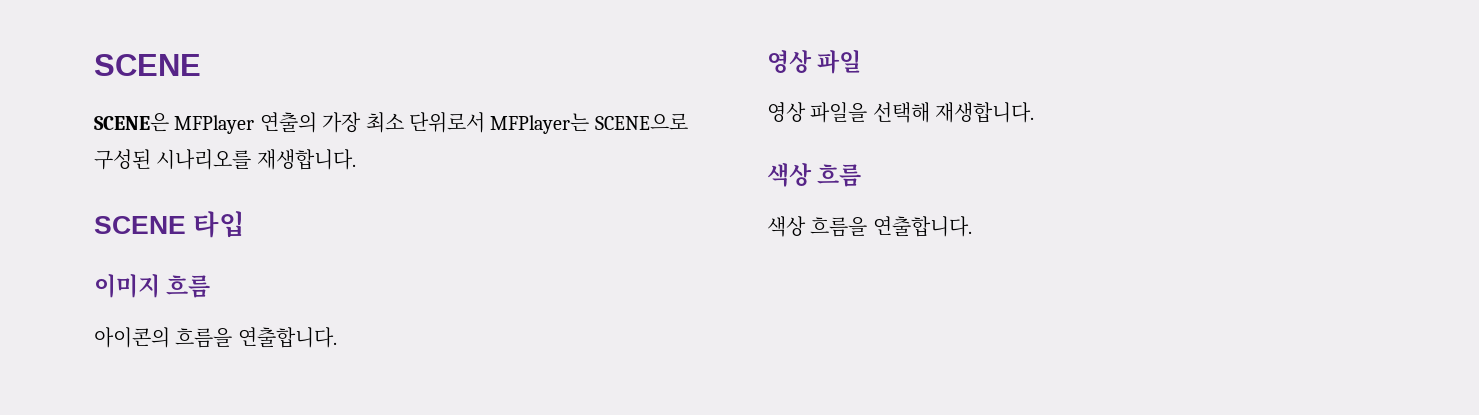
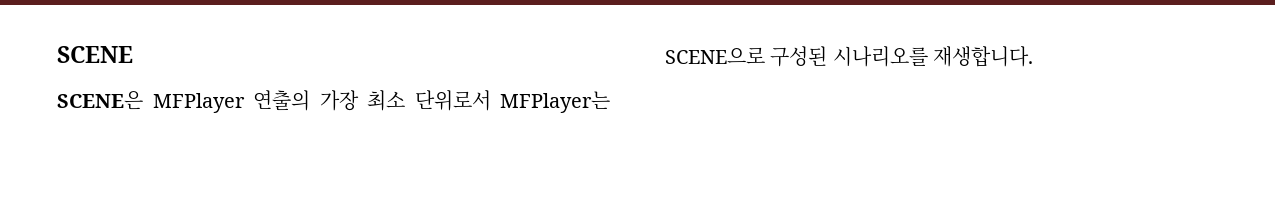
[94,211,246,238] [94,274,211,298] [94,327,337,348] [767,49,862,74] [767,102,1035,123] [767,163,862,187] [767,216,972,237] // SCENE 타입 // 이미지 흐름 // 아이콘의 흐름을 연출합니다. // 영상 파일 // 영상 파일을 선택해 재생합니다. // 색상 흐름 // 색상 흐름을 연출합니다. -> (1034, 56) none

